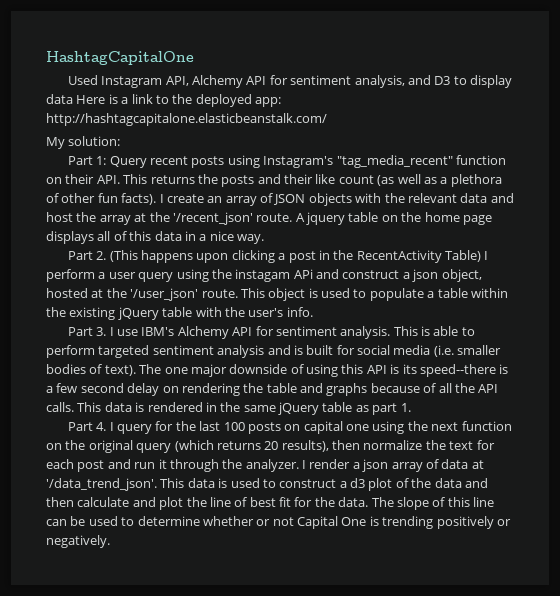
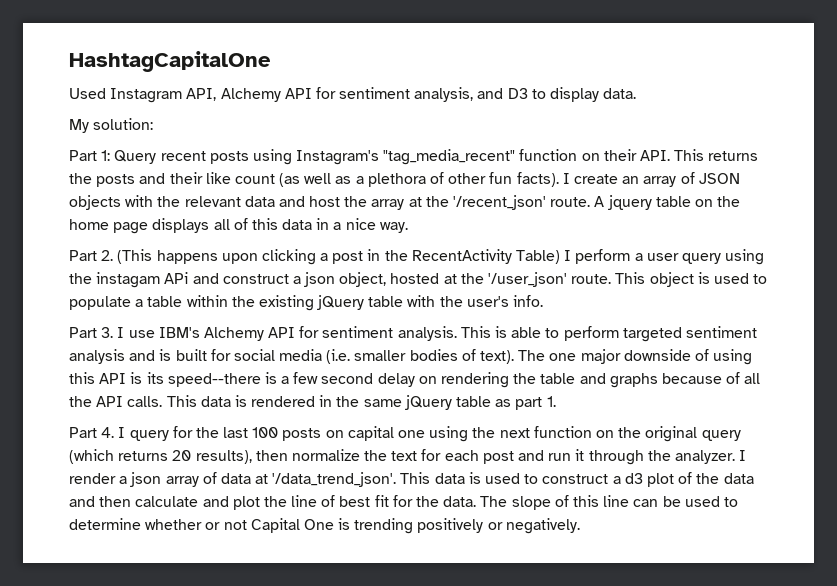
[46,94,281,107] [46,113,327,126] data Here is a link to the deployed app: http://hashtagcapitalone.elasticbeanstalk.com/ -> [603,88,637,99] data.

